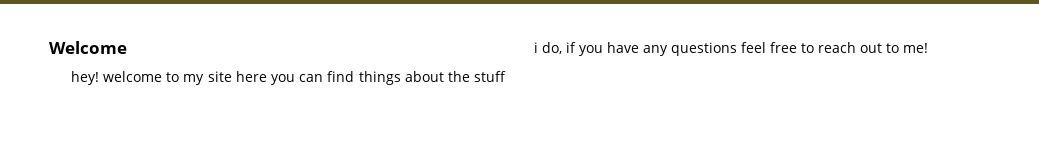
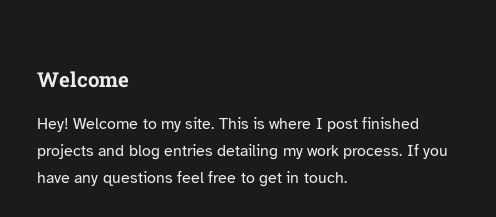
[70,71,507,85] [534,42,576,54] hey! welcome to my site here you can find things about the stuff i do, if -> [37,117,420,132] [37,144,419,160] Hey! Welcome to my site. This is where I post finished projects and blog entries detailing my work process. If
[818,42,928,53] reach out to me! -> [258,171,347,187] get in touch.

